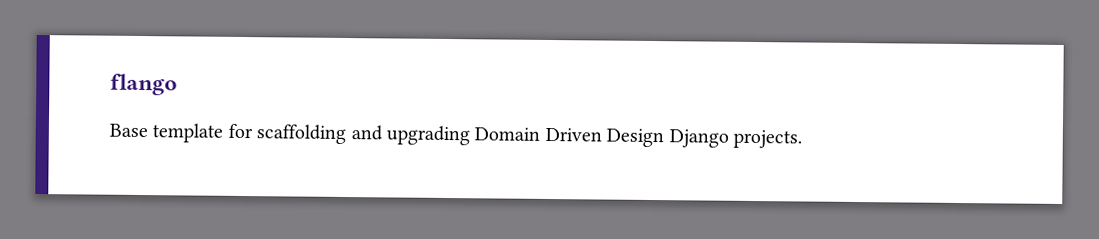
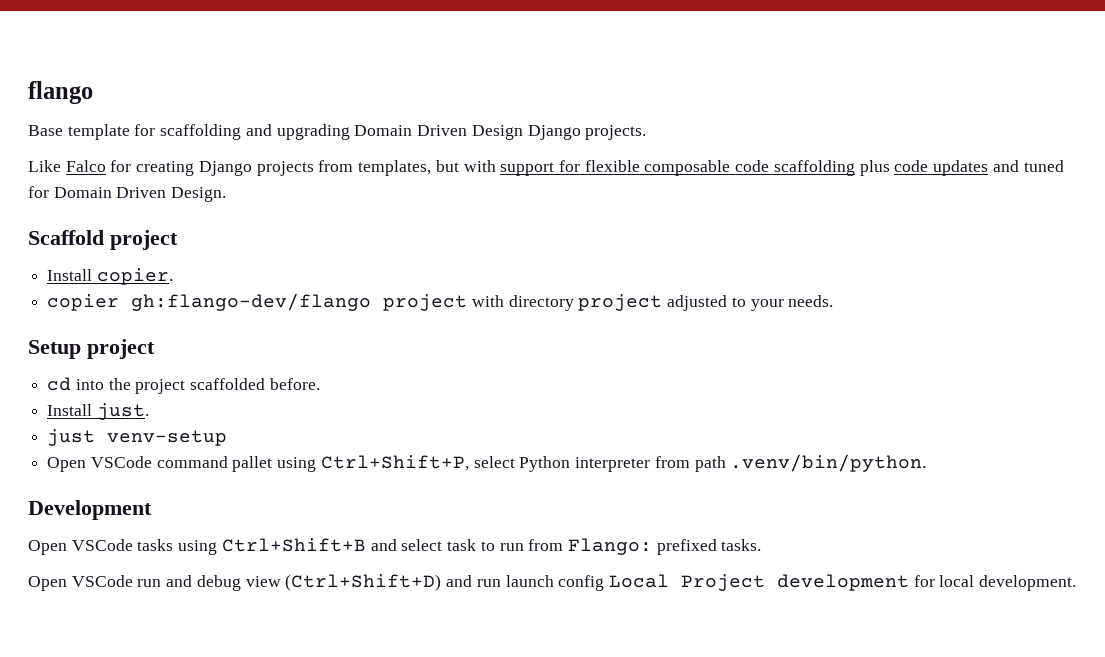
(802, 139) none -> [28,160,1064,176] [28,186,227,202] [28,230,178,250] [47,268,173,285] [47,293,834,311] [28,339,155,359] [47,377,320,394] [47,403,149,420] [47,429,228,446] [47,454,927,472] [28,500,152,520] [28,538,762,555] [28,574,1077,591] // Like Falco for creating Django projects from templates, but with support for flexible composable code scaffolding plus code updates and tuned for Domain Driven Design. // Scaffold project // Install copier. // copier gh:flango-dev/flango project with directory project adjusted to your needs. // Setup project // cd into the project scaffolded before. // Install just. // just venv-setup // Open VSCode command pallet using Ctrl+Shift+P, select Python interpreter from path .venv/bin/python. // Development // Open VSCode tasks using Ctrl+Shift+B and select task to run from Flango: prefixed tasks. // Open VSCode run and debug view (Ctrl+Shift+D) and run launch config Local Project development for local development.

